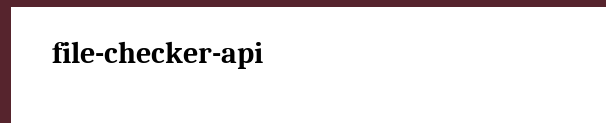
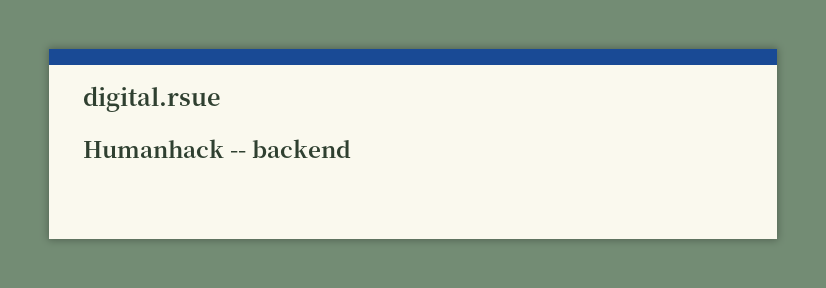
[52,41,263,69] file-checker-api -> [83,86,220,112] [83,139,352,158] digital.rsue // Humanhack -- backend

